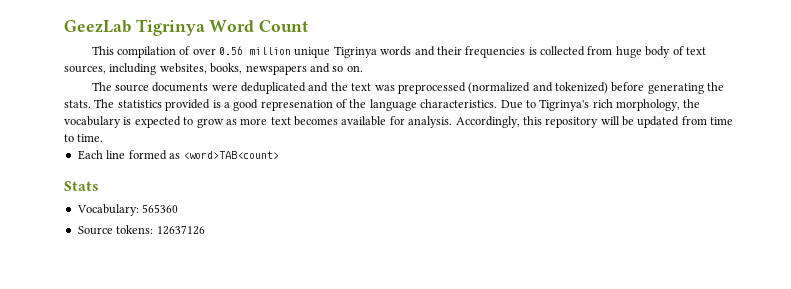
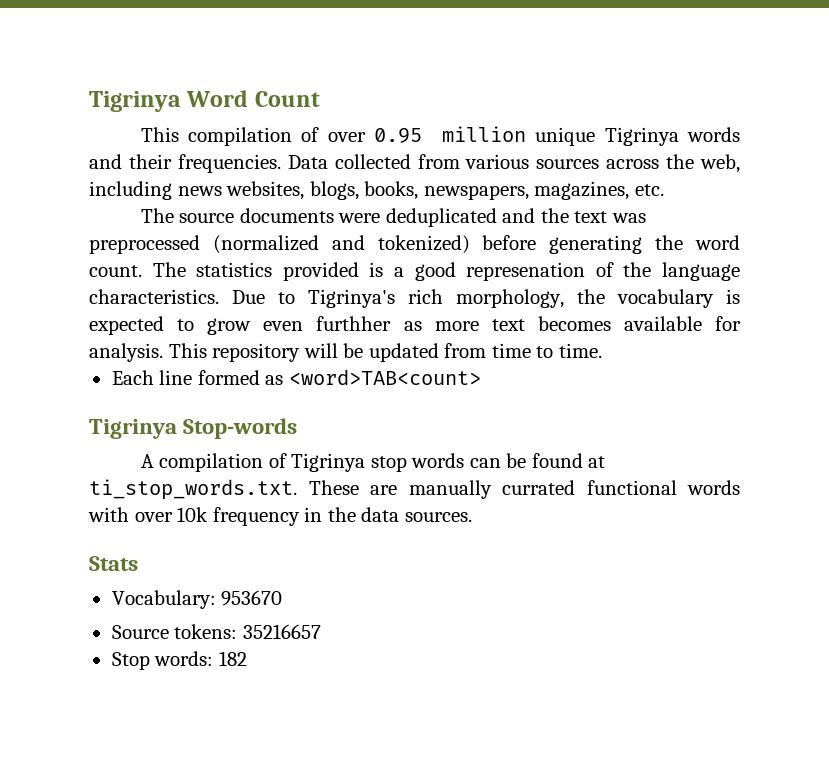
[64,20,131,33] GeezLab -> (89, 101) none
[219,46,244,55] 0.56 -> [373,128,422,143] 0.95
[465,46,706,58] [64,63,363,75] frequencies is collected from huge body of text sources, including websites, books, newspapers and so on. -> [177,154,741,173] [89,181,664,200] frequencies. Data collected from various sources across the web, including news websites, blogs, books, newspapers, magazines, etc.
[64,100,91,108] stats. -> [695,235,740,250] [89,265,142,277] word count.
(224, 123) none -> [263,316,392,331] even furthher
[455,116,542,128] Accordingly, this -> [168,343,207,358] This
(280, 155) none -> [89,418,298,439] [140,453,606,472] [89,479,740,500] [88,507,472,526] // Tigrinya Stop-words // A compilation of Tigrinya stop words can be found at ti_stop_words.txt. These are manually currated functional words with over 10k frequency in the data sources.
[142,204,179,213] 565360 -> [221,590,283,606] 953670
[156,225,205,235] 12637126 -> [242,624,321,639] [111,651,247,670] 35216657 // Stop words: 182

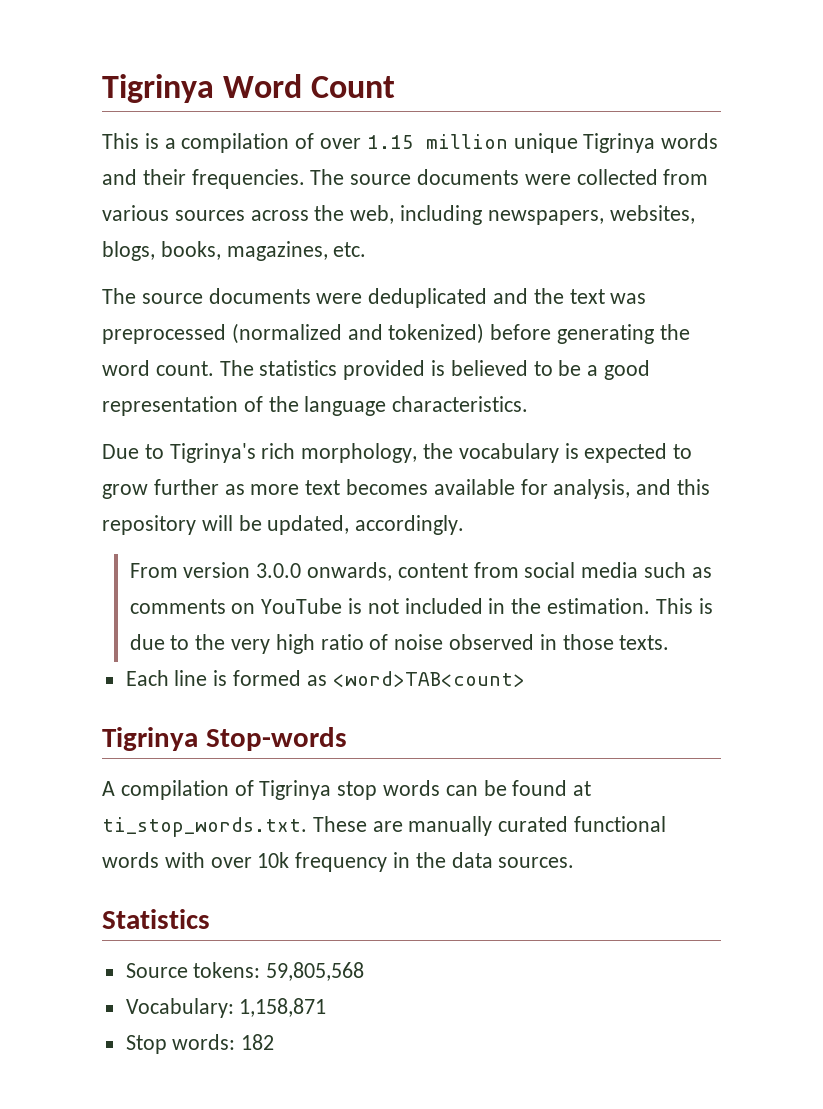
(179, 134) none -> [144,133,176,149] is a
[373,128,422,143] 0.95 -> [366,135,414,149] 1.15
[287,155,328,169] Data -> [310,169,571,185] The source documents were
[177,186,222,196] news -> [487,210,604,225] newspapers,
[423,185,529,200] newspapers, -> (221, 250) none
(384, 269) none -> [450,360,582,376] believed to be
[466,262,586,281] represenation -> [102,396,238,416] representation
(219, 296) none -> (529, 404) //
[263,316,392,331] even furthher -> [153,479,219,495] further
[89,343,602,362] analysis. This repository will be updated from time to time. -> [553,479,711,499] [102,515,465,535] [129,562,712,581] [129,598,713,614] [129,634,670,654] analysis, and this repository will be updated, accordingly. // From version 3.0.0 onwards, content from social media such as comments on YouTube is not included in the estimation. This is due to the very high ratio of noise observed in those texts.
(193, 377) none -> [213,670,228,686] is
[502,480,575,495] currated -> [498,816,569,832] curated
[89,556,138,571] [111,590,283,609] Stats // Vocabulary: 953670 -> [102,909,210,929] Statistics
[242,624,321,639] 35216657 -> [266,962,365,981] [125,998,327,1018] 59,805,568 // Vocabulary: 1,158,871

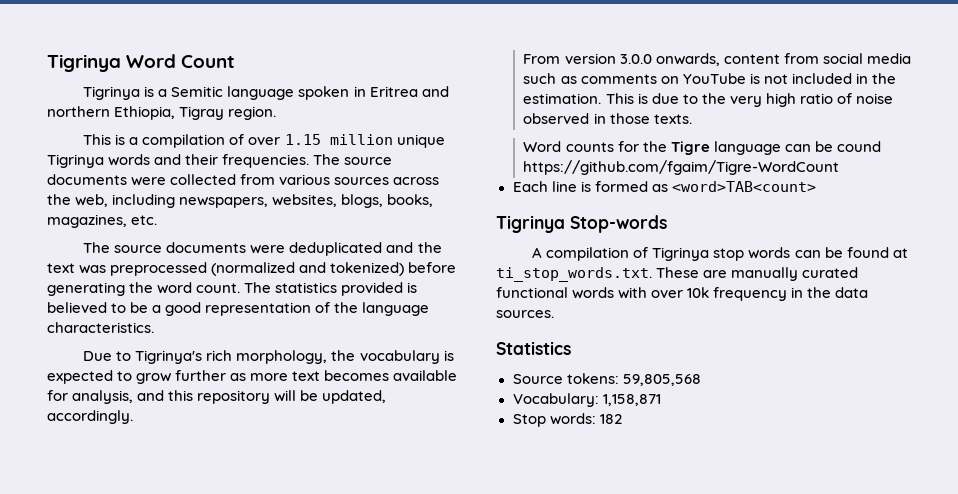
(396, 87) none -> [83,86,449,100] [47,106,277,120] // Tigrinya is a Semitic language spoken in Eritrea and northern Ethiopia, Tigray region.
(670, 642) none -> [523,141,881,155] [523,160,840,175] // Word counts for the Tigre language can be cound https://github.com/fgaim/Tigre-WordCount

